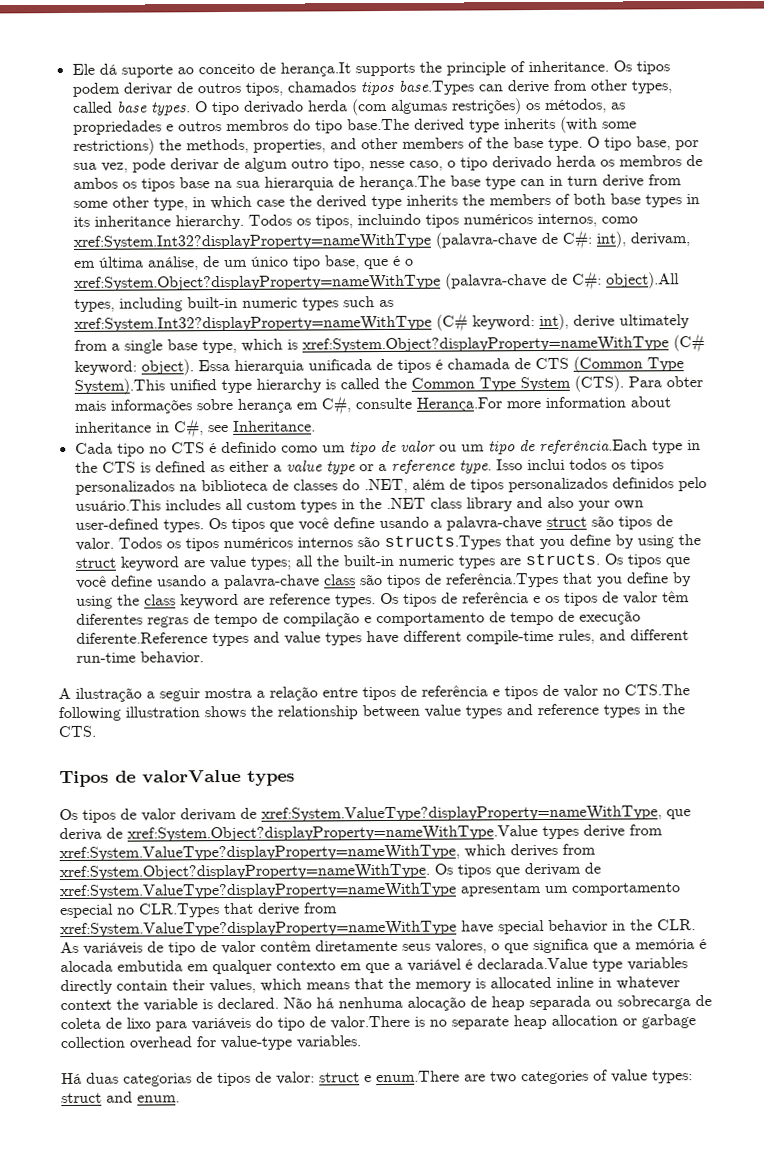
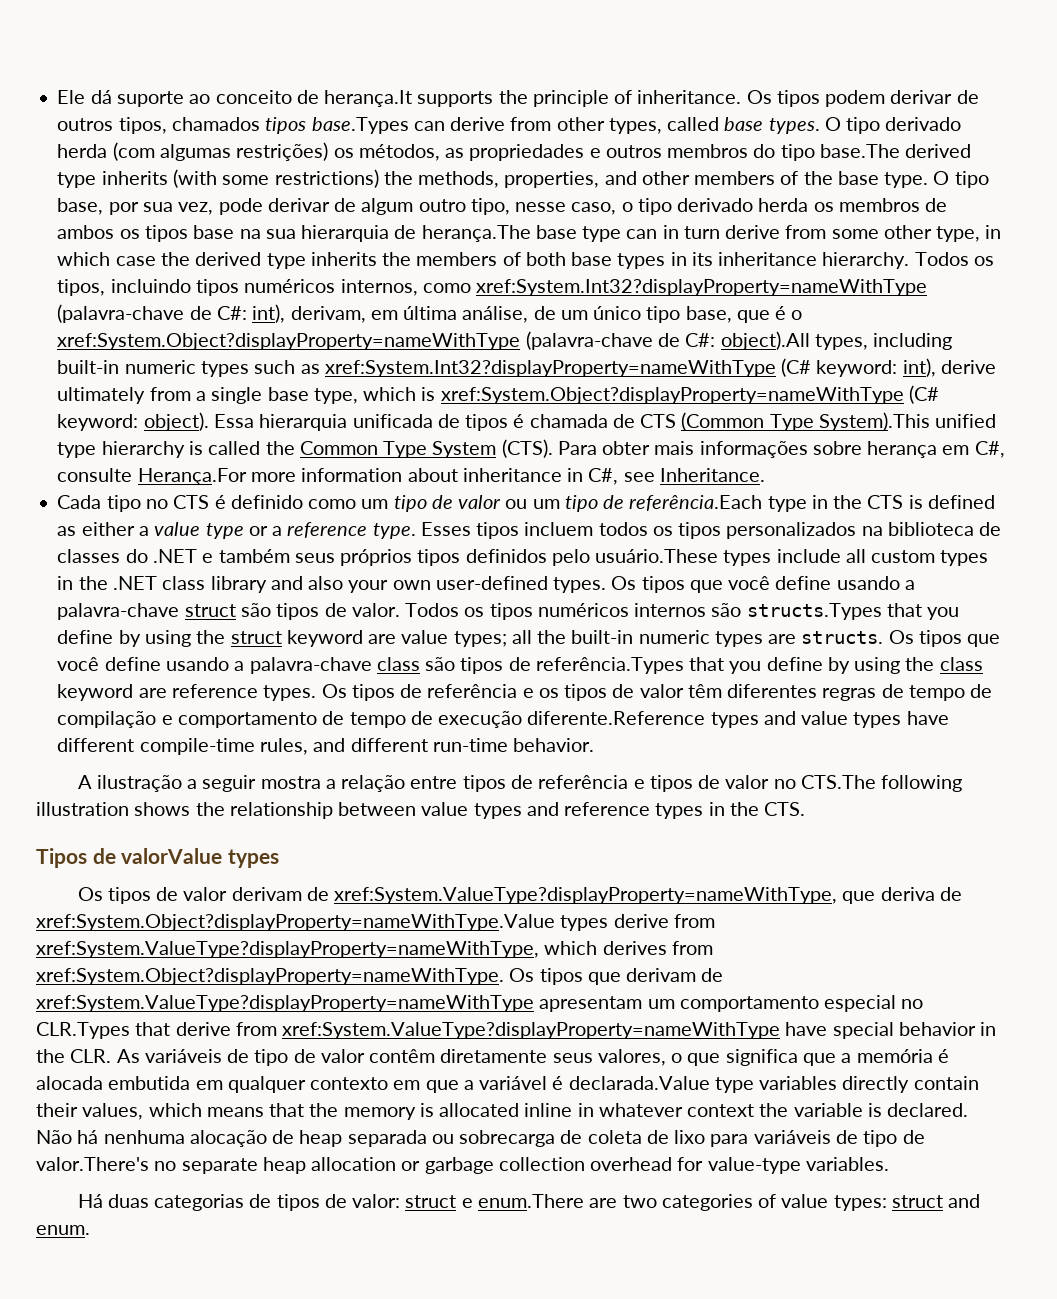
[495,458,565,471] Isso inclui -> [420,522,594,539] Esses tipos incluem
[363,476,707,494] [74,499,221,511] .NET, além de tipos personalizados definidos pelo usuário.This includes -> [152,549,841,566] .NET e também seus próprios tipos definidos pelo usuário.These types include
[255,1015,425,1031] do tipo de valor.There is -> [835,1130,925,1147] [36,1157,149,1171] de tipo de valor.There's

